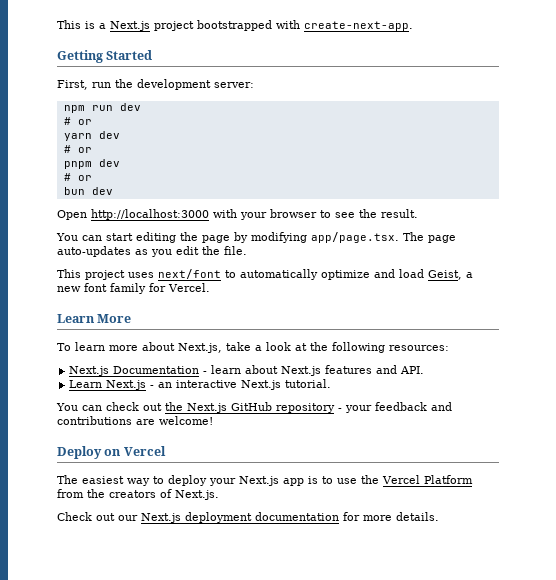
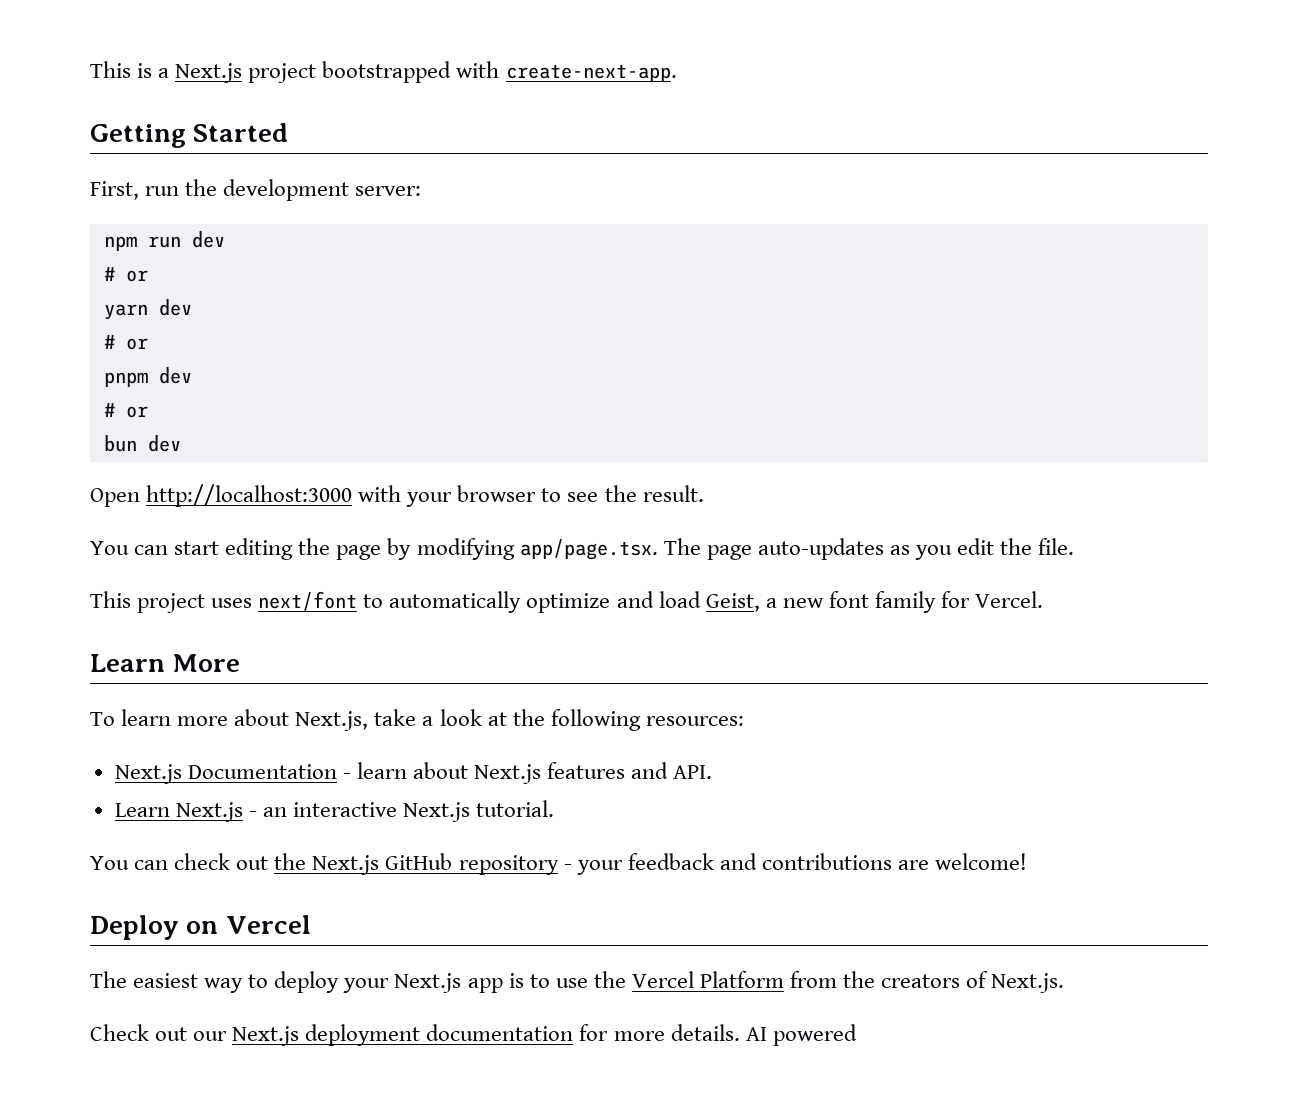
(439, 516) none -> [745,1024,857,1046] AI powered

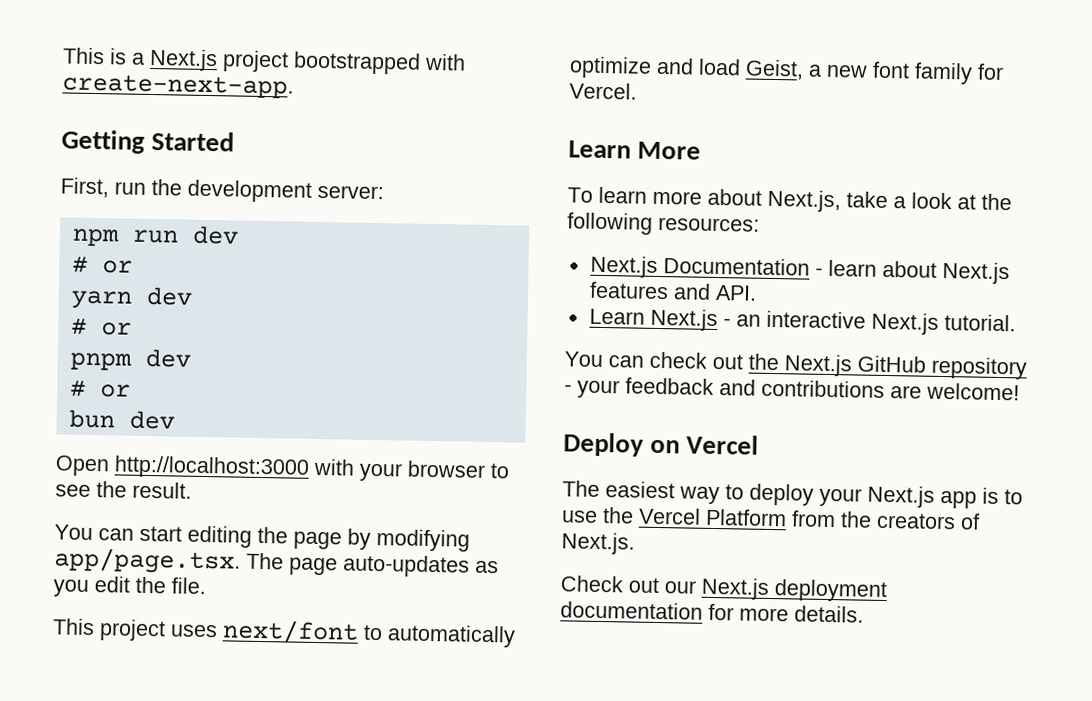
[745,1024,857,1046] AI powered -> (864, 614) none

